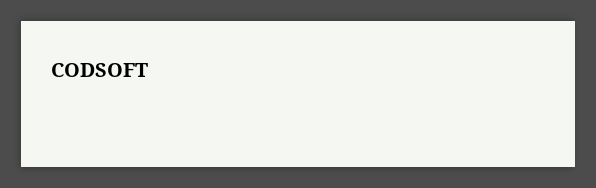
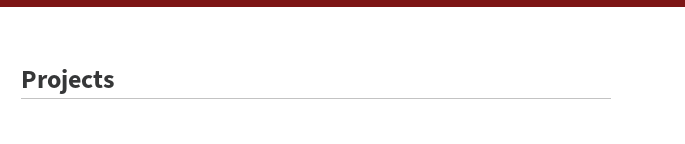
[51,63,148,77] CODSOFT -> [21,69,115,94] Projects

